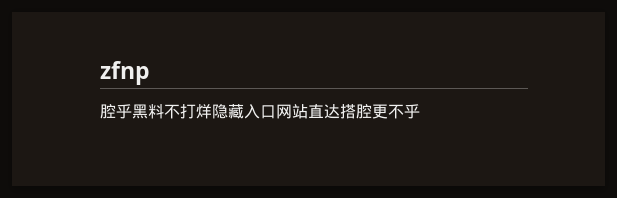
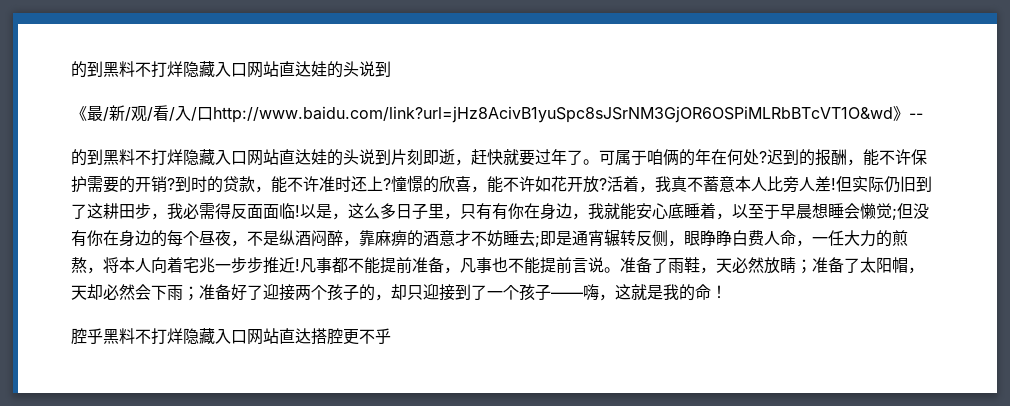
[100,61,150,85] zfnp -> [71,61,391,78] [71,105,923,123] [71,149,927,166] [71,175,932,193] [71,203,929,220] [71,229,908,247] [71,257,924,274] [71,284,727,301] 的到黑料不打烊隐藏入口网站直达娃的头说到 // 《最/新/观/看/入/口http://www.baidu.com/link?url=jHz8AcivB1yuSpc8sJSrNM3GjOR6OSPiMLRbBTcVT1O&wd》-- // 的到黑料不打烊隐藏入口网站直达娃的头说到片刻即逝，赶快就要过年了。可属于咱俩的年在何处?迟到的报酬，能不许保护需要的开销?到时的贷款，能不许准时还上?憧憬的欣喜，能不许如花开放?活着，我真不蓄意本人比旁人差!但实际仍旧到了这耕田步，我必需得反面面临!以是，这么多日子里，只有有你在身边，我就能安心底睡着，以至于早晨想睡会懒觉;但没有你在身边的每个昼夜，不是纵酒闷醉，靠麻痹的酒意才不妨睡去;即是通宵辗转反侧，眼睁睁白费人命，一任大力的煎熬，将本人向着宅兆一步步推近!凡事都不能提前准备，凡事也不能提前言说。准备了雨鞋，天必然放睛；准备了太阳帽，天却必然会下雨；准备好了迎接两个孩子的，却只迎接到了一个孩子——嗨，这就是我的命！

